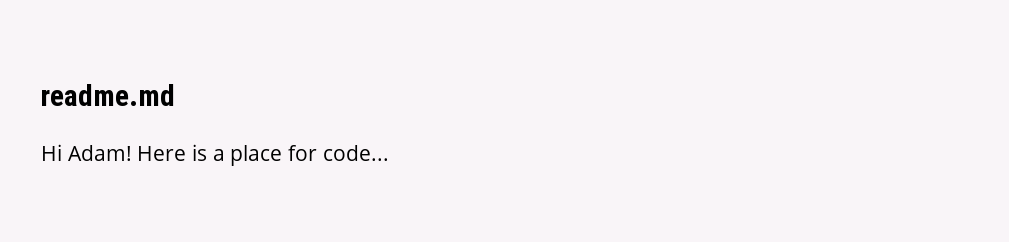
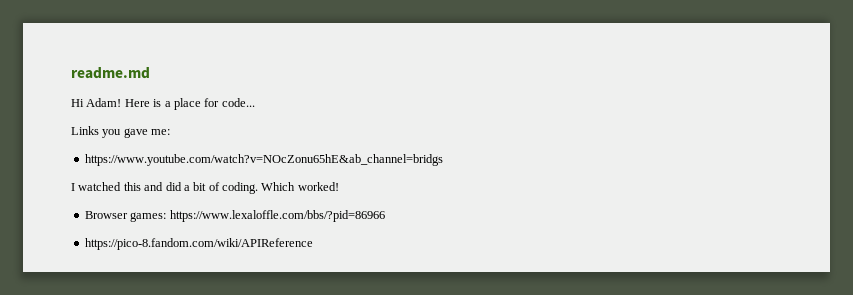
(389, 153) none -> [71,126,171,138] [84,154,443,166] [71,182,339,194] [84,210,385,222] [84,238,313,250] // Links you gave me: // https://www.youtube.com/watch?v=NOcZonu65hE&ab_channel=bridgs // I watched this and did a bit of coding. Which worked! // Browser games: https://www.lexaloffle.com/bbs/?pid=86966 // https://pico-8.fandom.com/wiki/APIReference

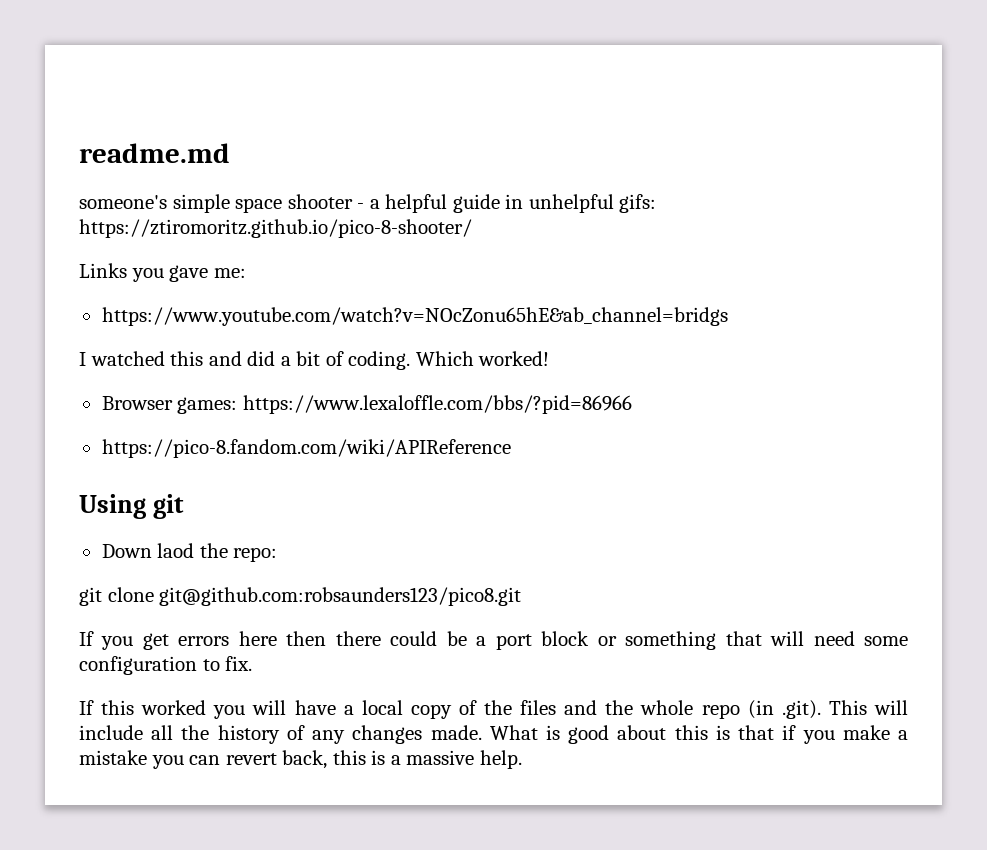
[71,98,255,110] Hi Adam! Here is a place for code... -> [79,194,657,213] [79,219,472,238] someone's simple space shooter - a helpful guide in unhelpful gifs: https://ztiromoritz.github.io/pico-8-shooter/
(313, 244) none -> [79,494,184,519] [101,543,278,562] [79,587,522,606] [79,631,909,650] [79,656,253,675] [79,700,909,719] [79,725,908,744] [79,750,522,769] // Using git // Down laod the repo: // git clone git@github.com:robsaunders123/pico8.git // If you get errors here then there could be a port block or something that will need some configuration to fix. // If this worked you will have a local copy of the files and the whole repo (in .git). This will include all the history of any changes made. What is good about this is that if you make a mistake you can revert back, this is a massive help.

